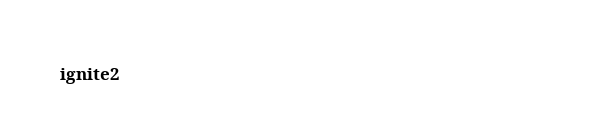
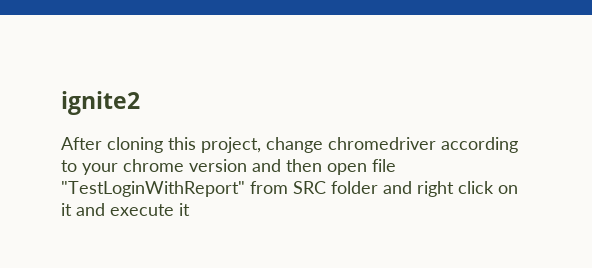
(120, 76) none -> [61,137,518,153] [61,159,396,175] [61,181,518,197] [61,203,190,216] // After cloning this project, change chromedriver according to your chrome version and then open file "TestLoginWithReport" from SRC folder and right click on it and execute it

